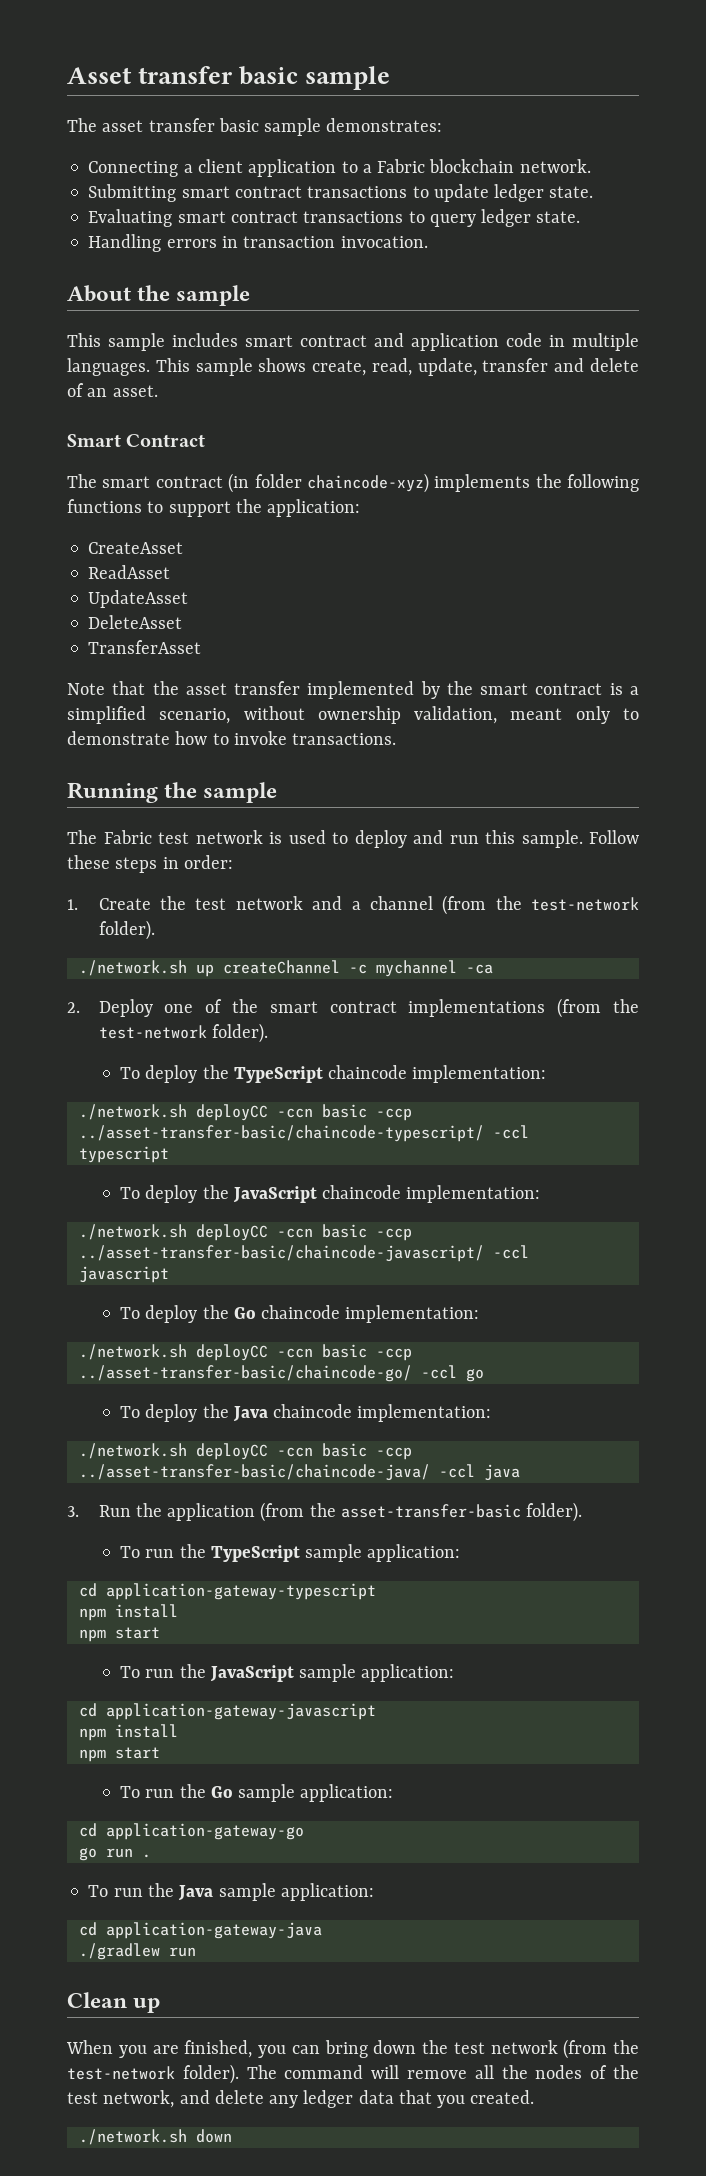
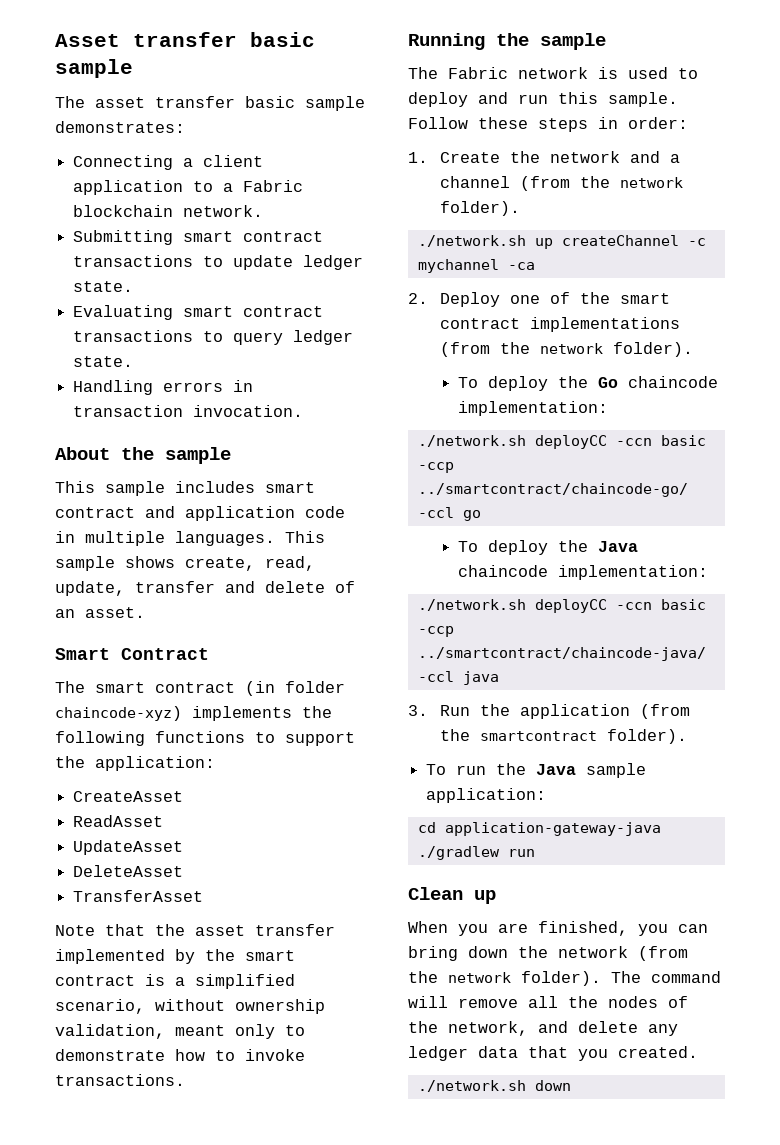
[158,832,189,844] test -> (508, 73) none
[195,898,227,910] test -> (540, 157) none
[530,897,639,911] test-network -> [619,177,683,188] network
[98,1023,268,1043] [120,1065,547,1083] [78,1104,412,1121] [78,1125,529,1142] [78,1146,169,1163] [120,1185,541,1203] [78,1224,412,1241] [78,1245,529,1262] [78,1266,169,1283] test-network folder). // To deploy the TypeScript chaincode implementation: // ./network.sh deployCC -ccn basic -ccp ../asset-transfer-basic/chaincode-typescript/ -ccl typescript // To deploy the JavaScript chaincode implementation: // ./network.sh deployCC -ccn basic -ccp ../asset-transfer-basic/chaincode-javascript/ -ccl javascript -> [539,342,693,357] network folder).
[78,1365,412,1382] ../asset-transfer-basic/chaincode-go/ -> [417,483,688,497] ../smartcontract/chaincode-go/
[78,1464,430,1481] ../asset-transfer-basic/chaincode-java/ -> [417,647,706,661] ../smartcontract/chaincode-java/
[340,1502,583,1522] [120,1544,461,1562] [78,1583,376,1600] [78,1604,178,1621] [78,1627,160,1642] [120,1664,455,1682] [78,1703,376,1720] [78,1724,178,1741] [78,1747,160,1762] [120,1784,394,1802] [78,1823,304,1840] [78,1847,151,1861] asset-transfer-basic folder). // To run the TypeScript sample application: // cd application-gateway-typescript // npm install // npm start // To run the JavaScript sample application: // cd application-gateway-javascript // npm install // npm start // To run the Go sample application: // cd application-gateway-go // go run . -> [479,729,687,744] smartcontract folder).
[453,2042,485,2054] test -> (548, 952) none
[67,2066,175,2080] test-network -> [448,972,511,983] network
[67,2092,98,2104] test -> (438, 1027) none

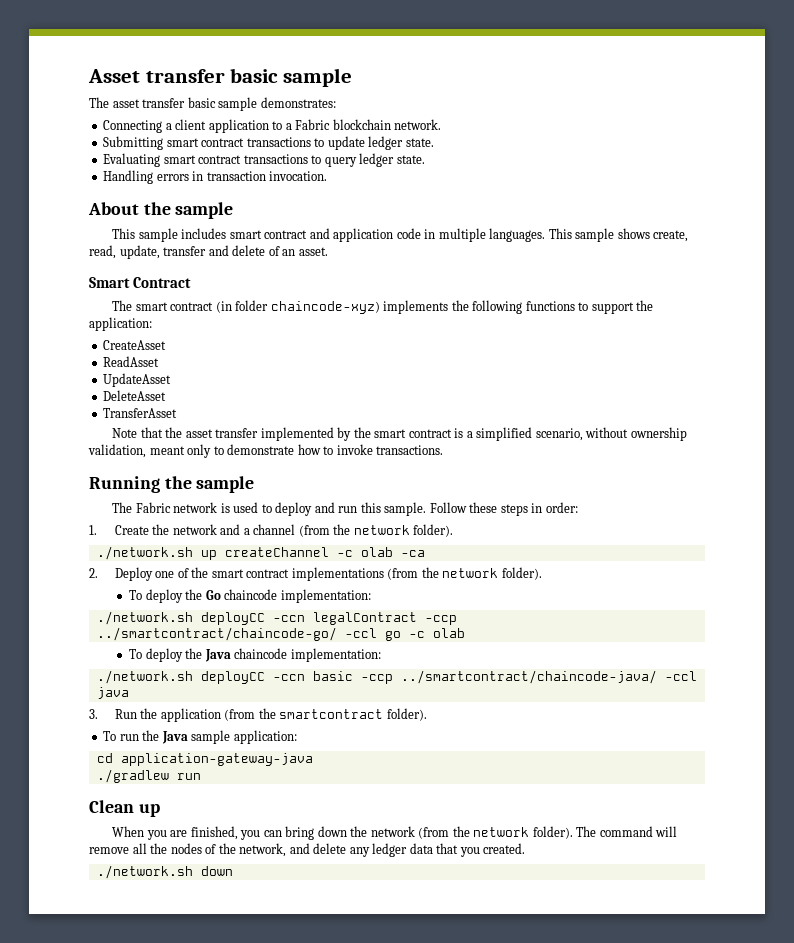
[417,259,499,273] mychannel -> [360,547,393,557] olab
[660,435,706,446] basic -> [312,612,417,625] legalContract
(481, 515) none -> [408,628,465,638] -c olab

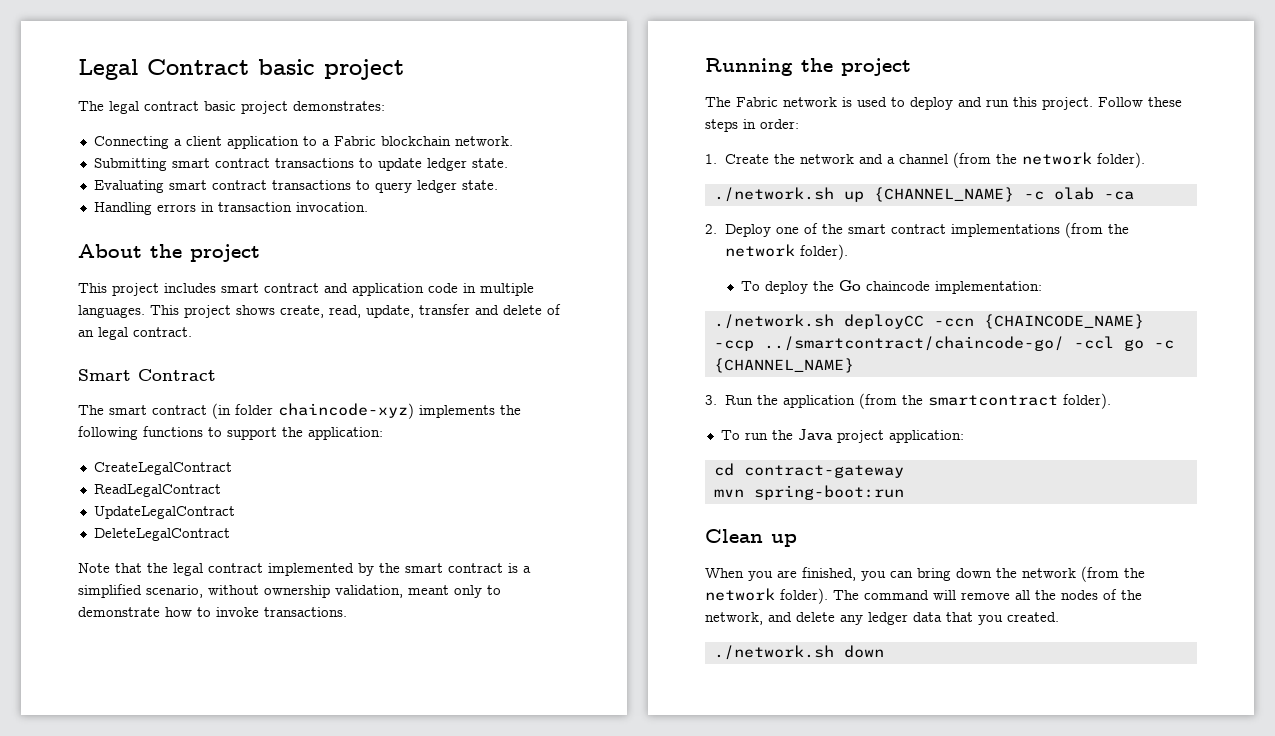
[88,68,352,87] [89,97,258,111] Asset transfer basic sample // The asset transfer basic sample -> [78,59,404,80] [78,101,288,114] Legal Contract basic project // The legal contract basic project
[175,202,234,219] [112,228,178,242] sample // This sample -> [190,244,260,262] [78,283,159,296] project // This project
[575,228,615,242] sample -> [184,305,231,318] project
[298,247,328,256] asset. -> [98,327,192,340] legal contract.
[103,340,167,350] [103,356,160,367] [103,373,172,387] [103,390,167,401] [103,408,178,418] CreateAsset // ReadAsset // UpdateAsset // DeleteAsset // TransferAsset -> [93,462,232,475] [93,484,221,497] [93,506,235,519] [93,528,230,541] CreateLegalContract // ReadLegalContract // UpdateLegalContract // DeleteLegalContract
[185,428,259,438] asset transfer -> [173,563,263,576] legal contract
[196,476,255,493] sample -> [841,58,911,76] project
[384,502,427,516] sample. -> [1042,97,1093,110] project.
[224,547,329,557] createChannel -> [873,187,1014,202] {CHANNEL_NAME}
[312,612,417,625] legalContract -> [983,314,1144,329] {CHAINCODE_NAME}
[432,628,465,638] [129,648,381,662] [96,670,697,684] [96,687,129,699] olab // To deploy the Java chaincode implementation: // ./network.sh deployCC -ccn basic -ccp ../smartcontract/chaincode-java/ -ccl java -> [713,358,854,373] {CHANNEL_NAME}
[191,730,231,744] sample -> [836,430,884,443] project
[120,753,313,766] [96,769,201,783] application-gateway-java // ./gradlew run -> [743,465,904,478] [713,485,904,500] contract-gateway // mvn spring-boot:run

